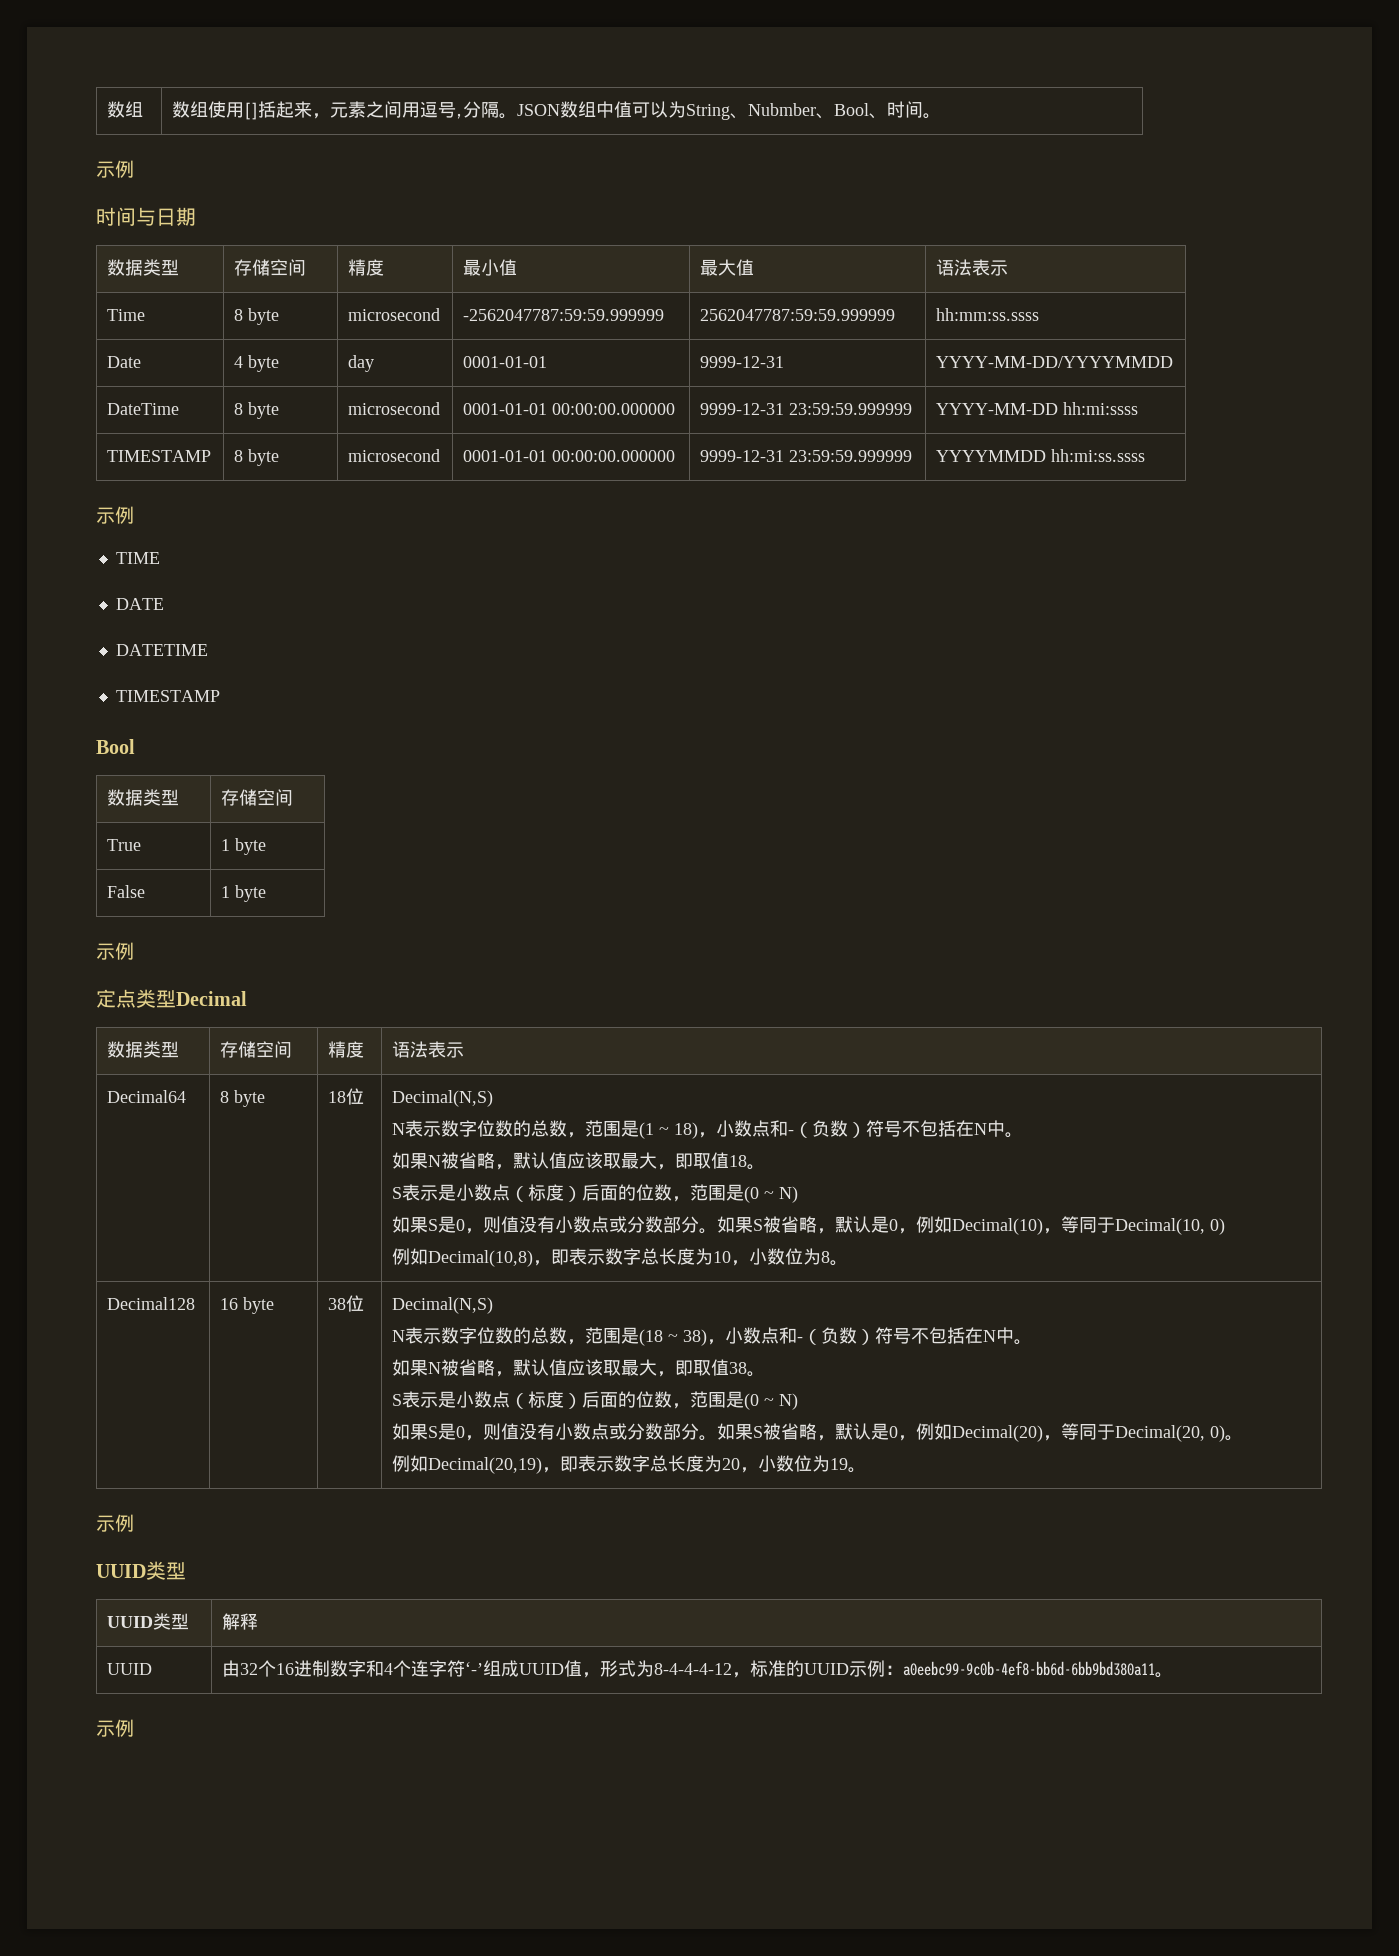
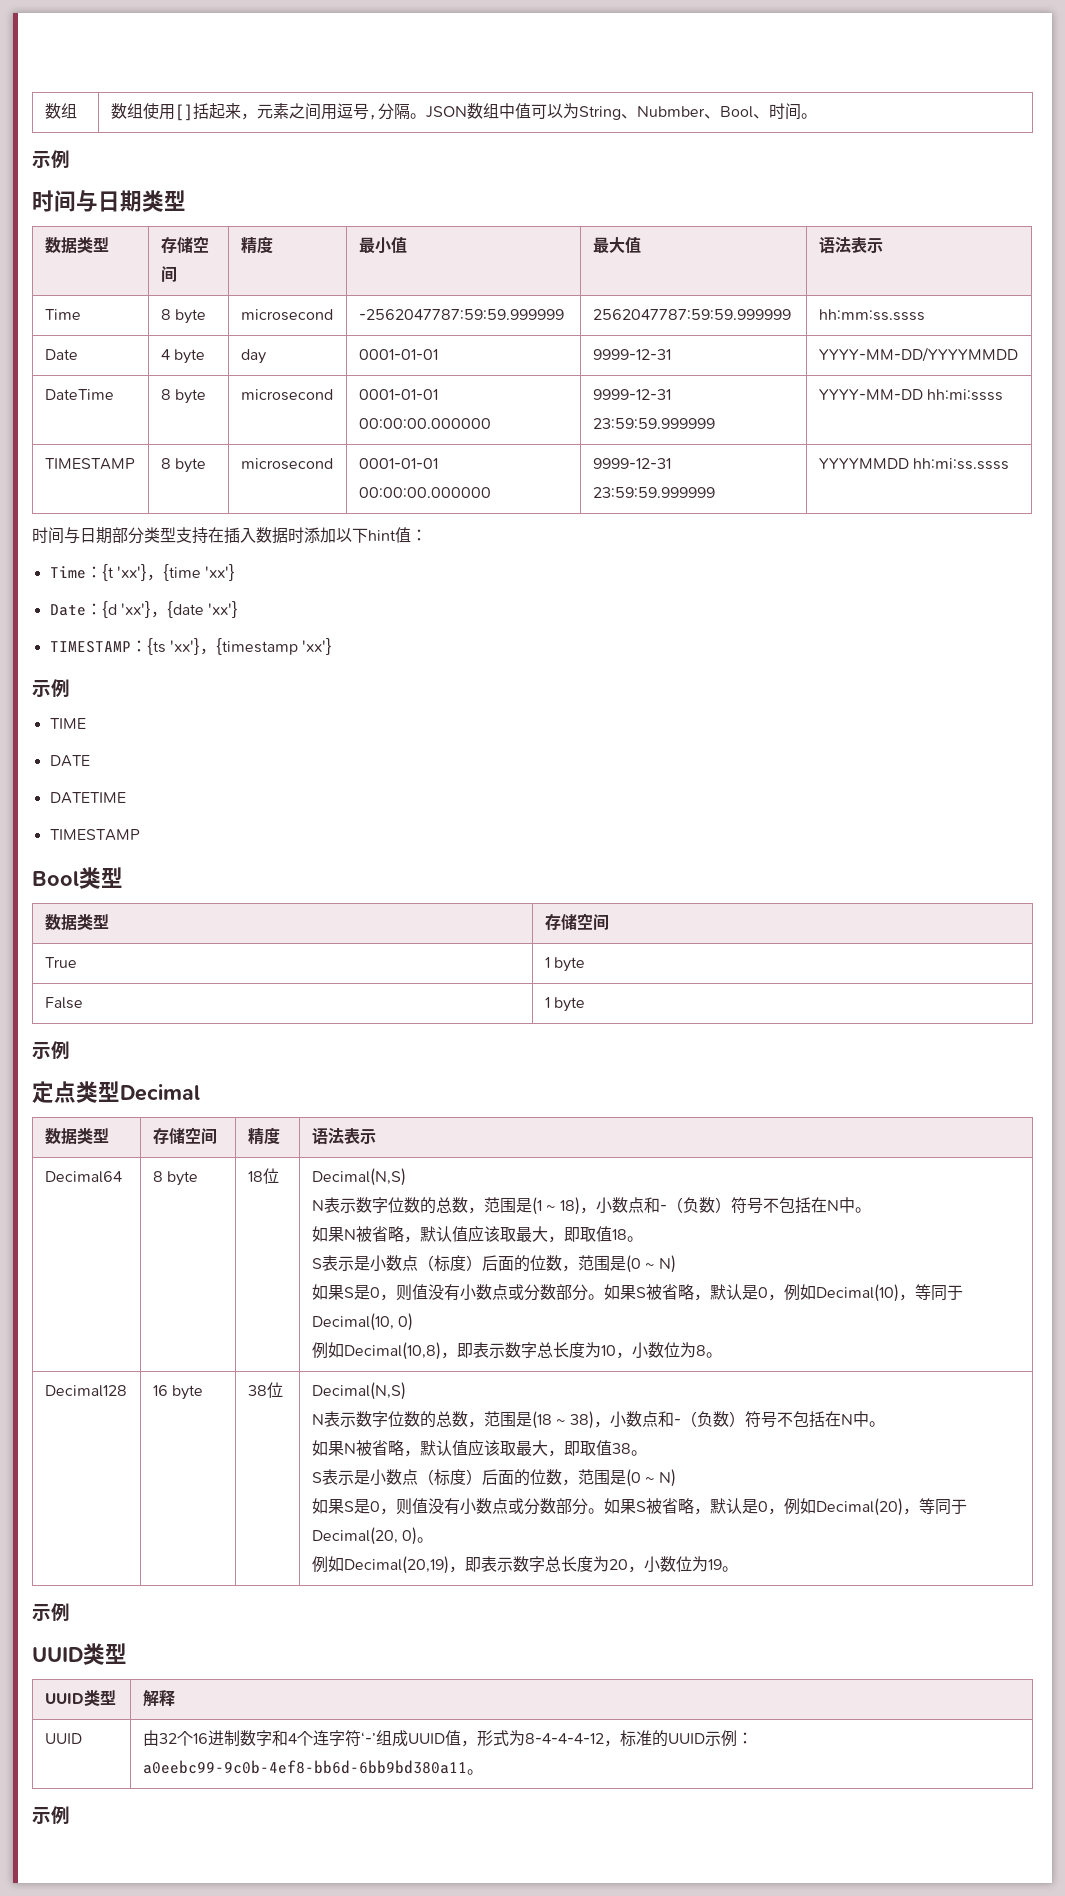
(196, 216) none -> [142,190,186,212] 类型
(1146, 455) none -> [32,527,427,544] [49,564,236,581] [49,601,239,618] [49,638,333,655] // 时间与日期部分类型支持在插入数据时添加以下hint值： // Time：{t 'xx'}，{time 'xx'} // Date：{d 'xx'}，{date 'xx'} // TIMESTAMP：{ts 'xx'}，{timestamp 'xx'}
(135, 746) none -> [79,867,123,889] 类型

